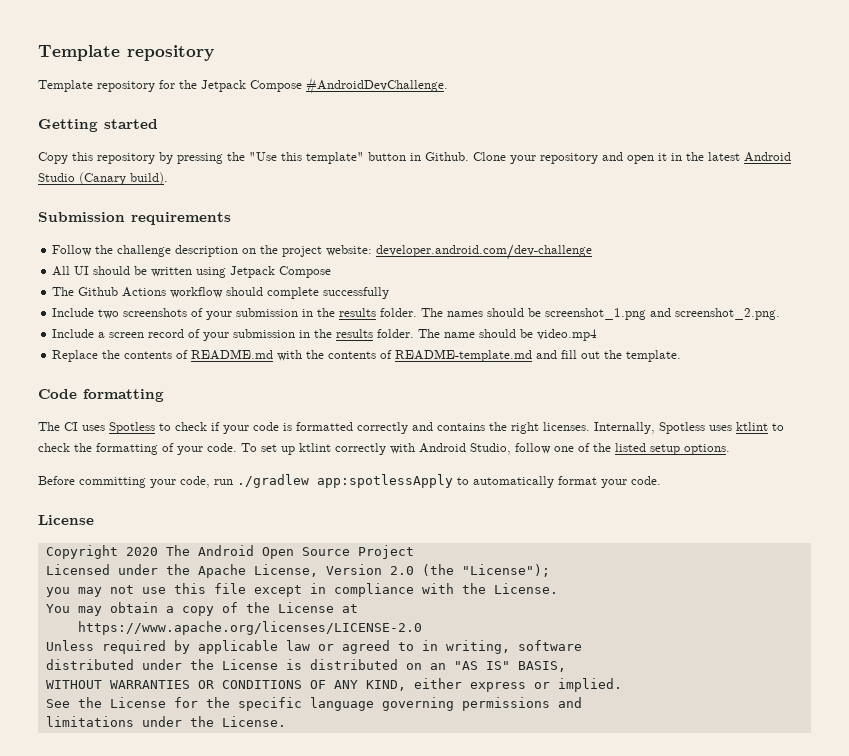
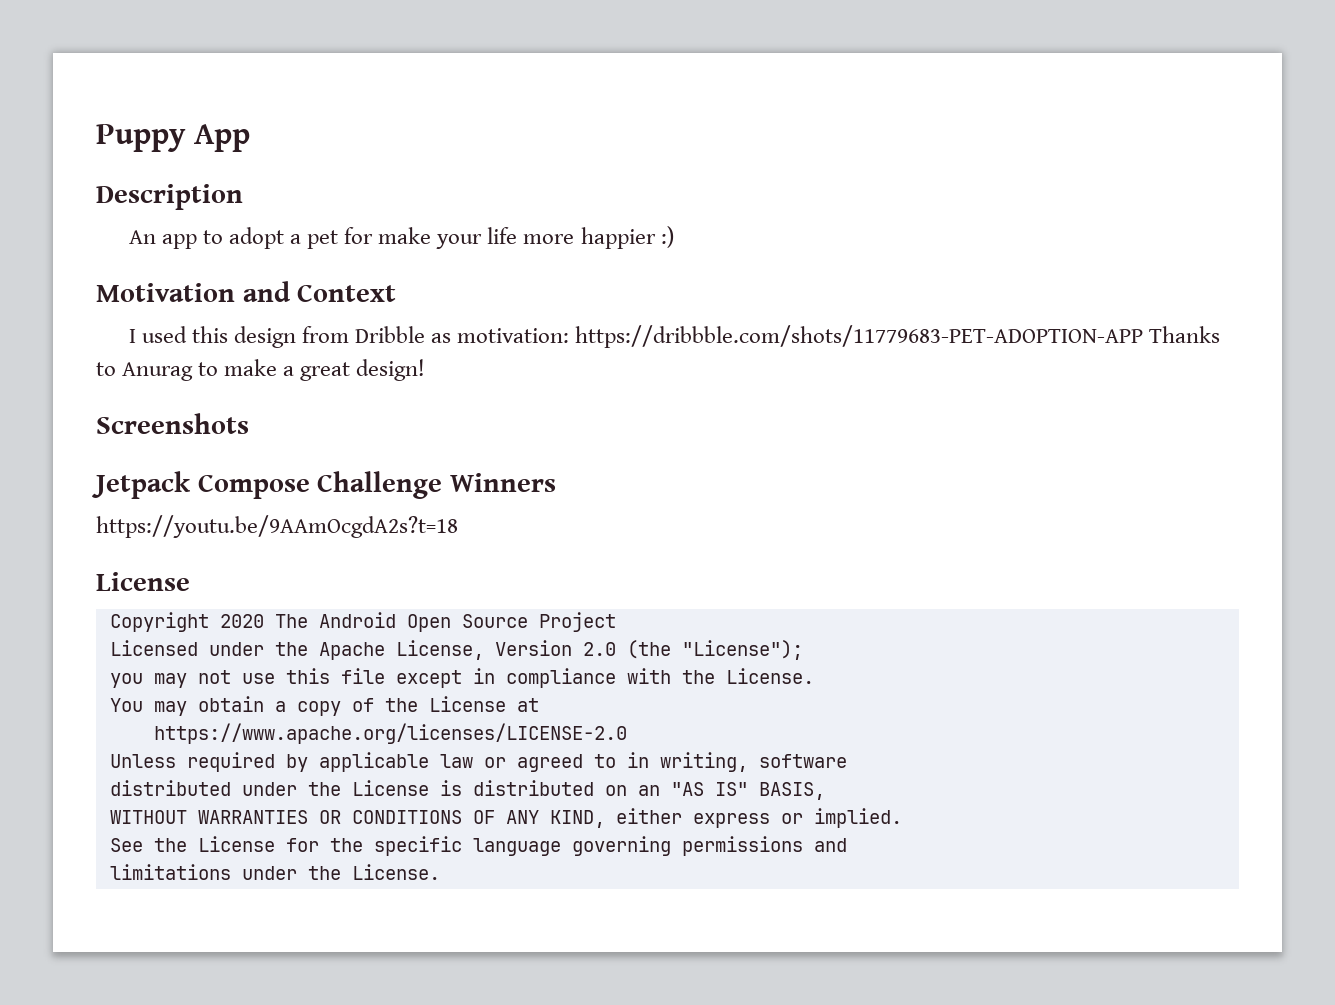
[38,45,214,61] [38,77,448,94] [38,119,158,132] [38,152,791,164] [38,172,168,185] [38,212,231,225] [52,244,593,260] [52,266,332,278] [52,287,390,299] [52,308,781,320] [52,329,598,341] [52,349,682,362] [38,389,164,402] [38,422,784,434] [38,443,730,455] [38,474,661,488] Template repository // Template repository for the Jetpack Compose #AndroidDevChallenge. // Getting started // Copy this repository by pressing the "Use this template" button in Github. Clone your repository and open it in the latest Android Studio (Canary build). // Submission requirements // Follow the challenge description on the project website: developer.android.com/dev-challenge // All UI should be written using Jetpack Compose // The Github Actions workflow should complete successfully // Include two screenshots of your submission in the results folder. The names should be screenshot_1.png and screenshot_2.png. // Include a screen record of your submission in the results folder. The name should be video.mp4 // Replace the contents of README.md with the contents of README-template.md and fill out the template. // Code formatting // The CI uses Spotless to check if your code is formatted correctly and contains the right licenses. Internally, Spotless uses ktlint to check the formatting of your code. To set up ktlint correctly with Android Studio, follow one of the listed setup options. // Before committing your code, run ./gradlew app:spotlessApply to automatically format your code. -> [96,124,250,152] [96,184,243,210] [128,226,674,249] [96,281,397,302] [128,325,1221,348] [96,359,426,381] [96,413,249,434] [92,471,556,499] [96,515,458,538] Puppy App // Description // An app to adopt a pet for make your life more happier :) // Motivation and Context // I used this design from Dribble as motivation: https://dribbble.com/shots/11779683-PET-ADOPTION-APP Thanks to Anurag to make a great design! // Screenshots // Jetpack Compose Challenge Winners // https://youtu.be/9AAmOcgdA2s?t=18

